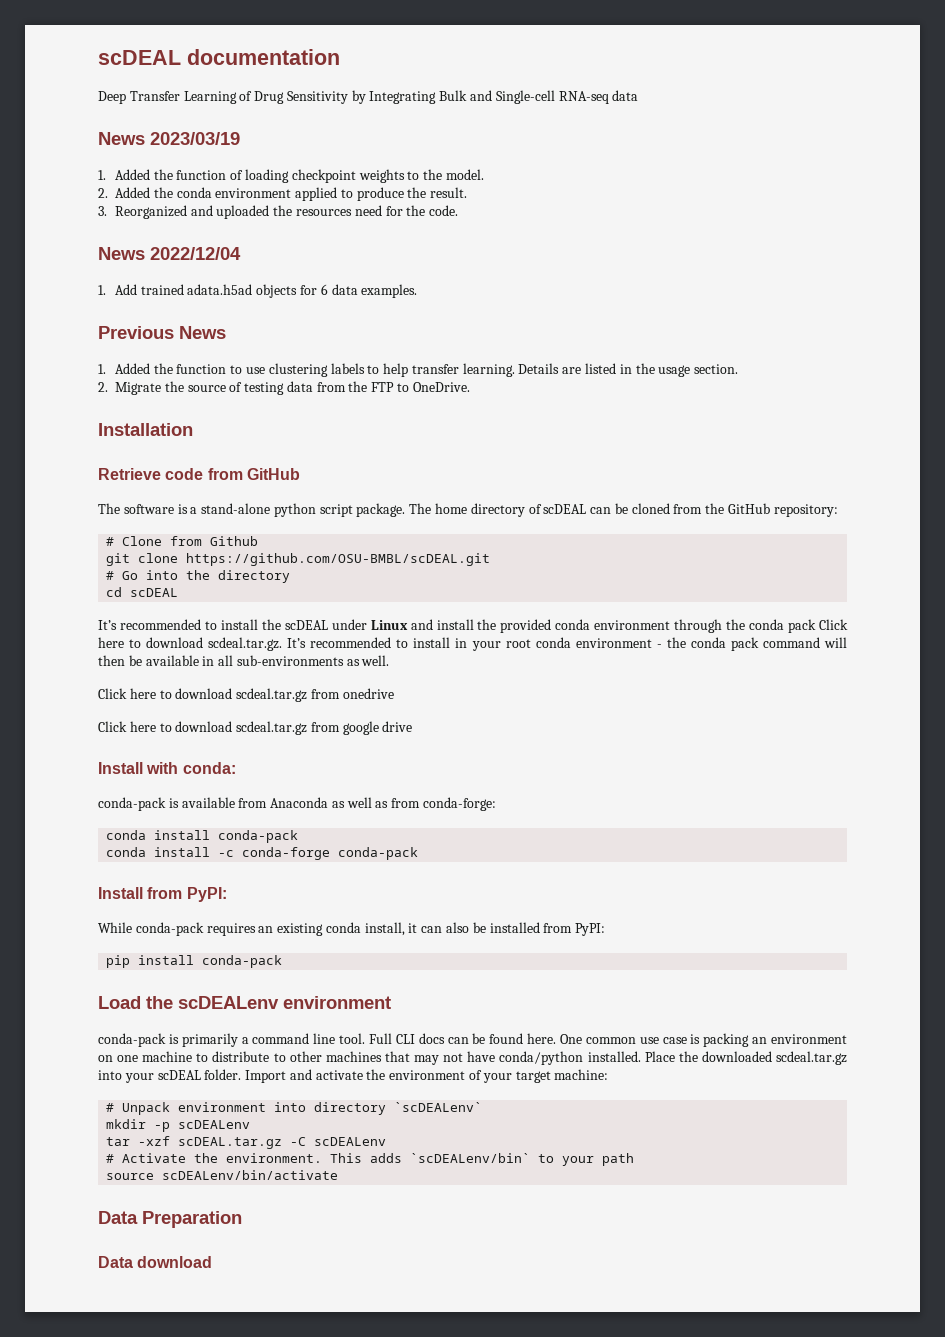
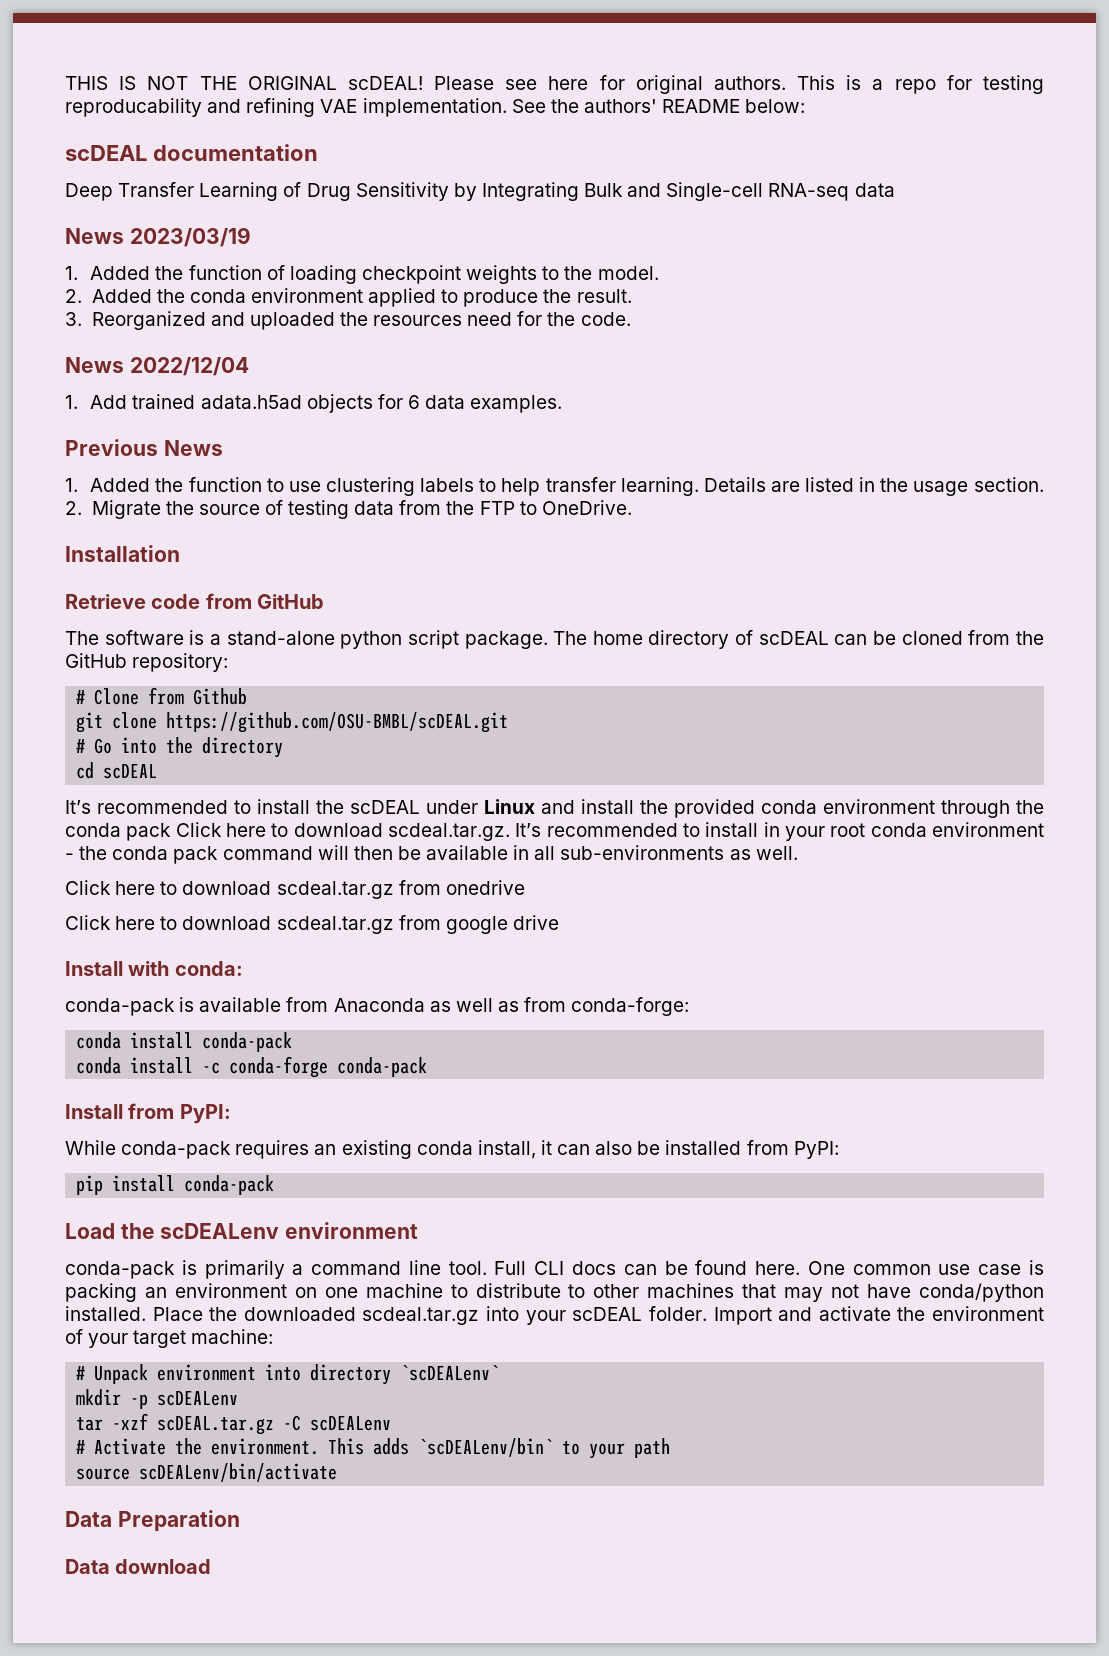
(98, 57) none -> [65,75,1044,94] [65,98,806,117] THIS IS NOT THE ORIGINAL scDEAL! Please see here for original authors. This is a repo for testing reproducability and refining VAE implementation. See the authors' README below: //

